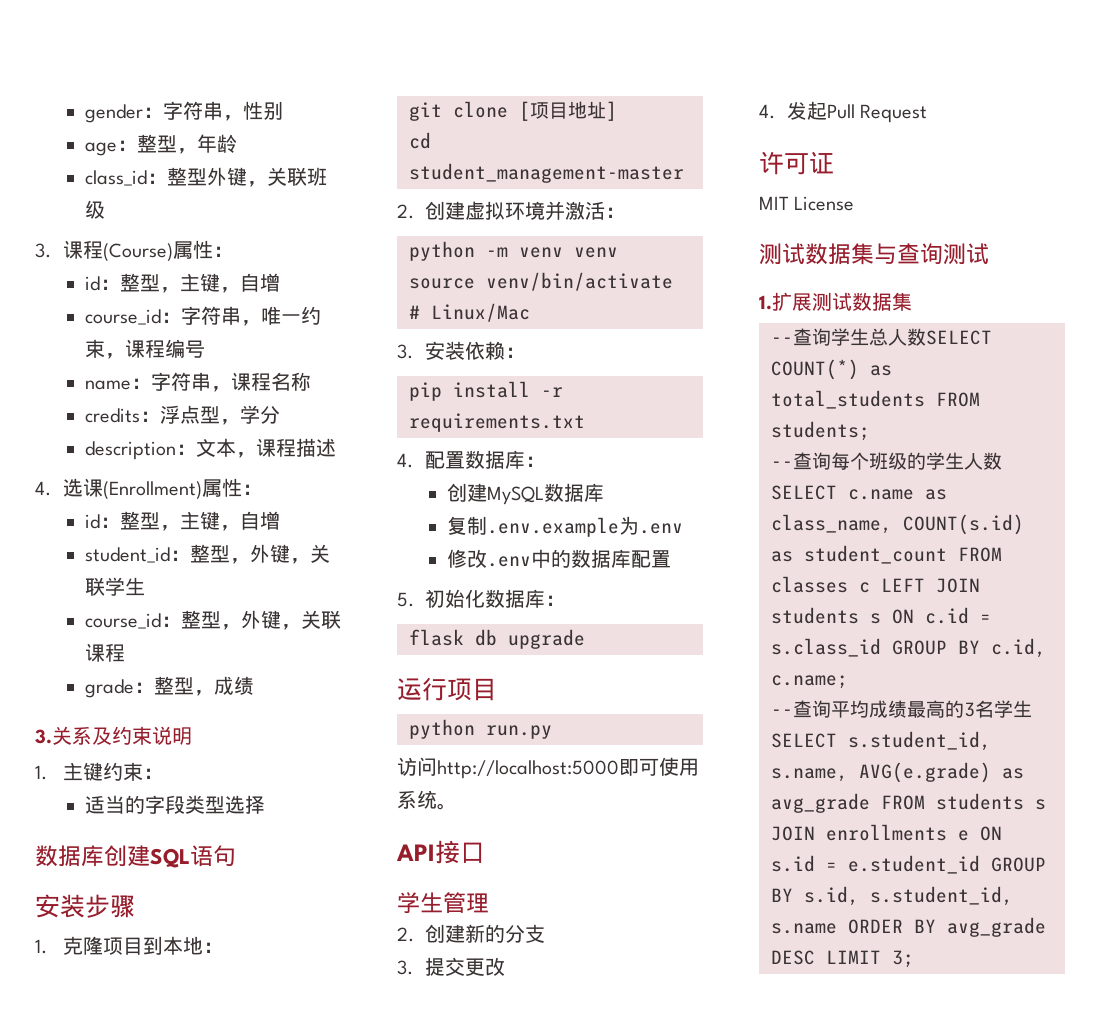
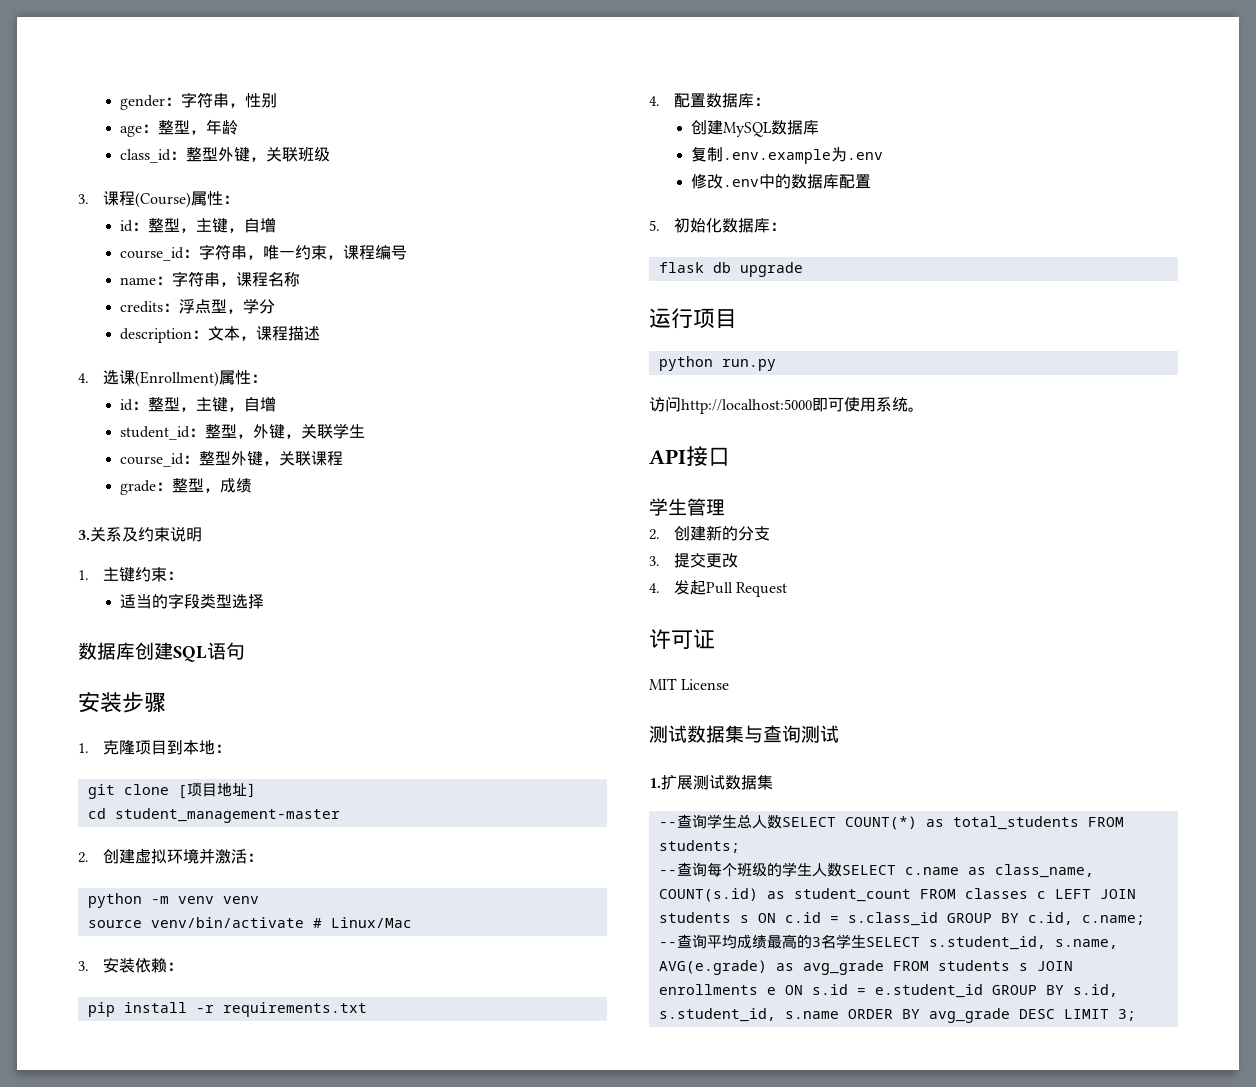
[220,624,241,630] ， -> (232, 458) none

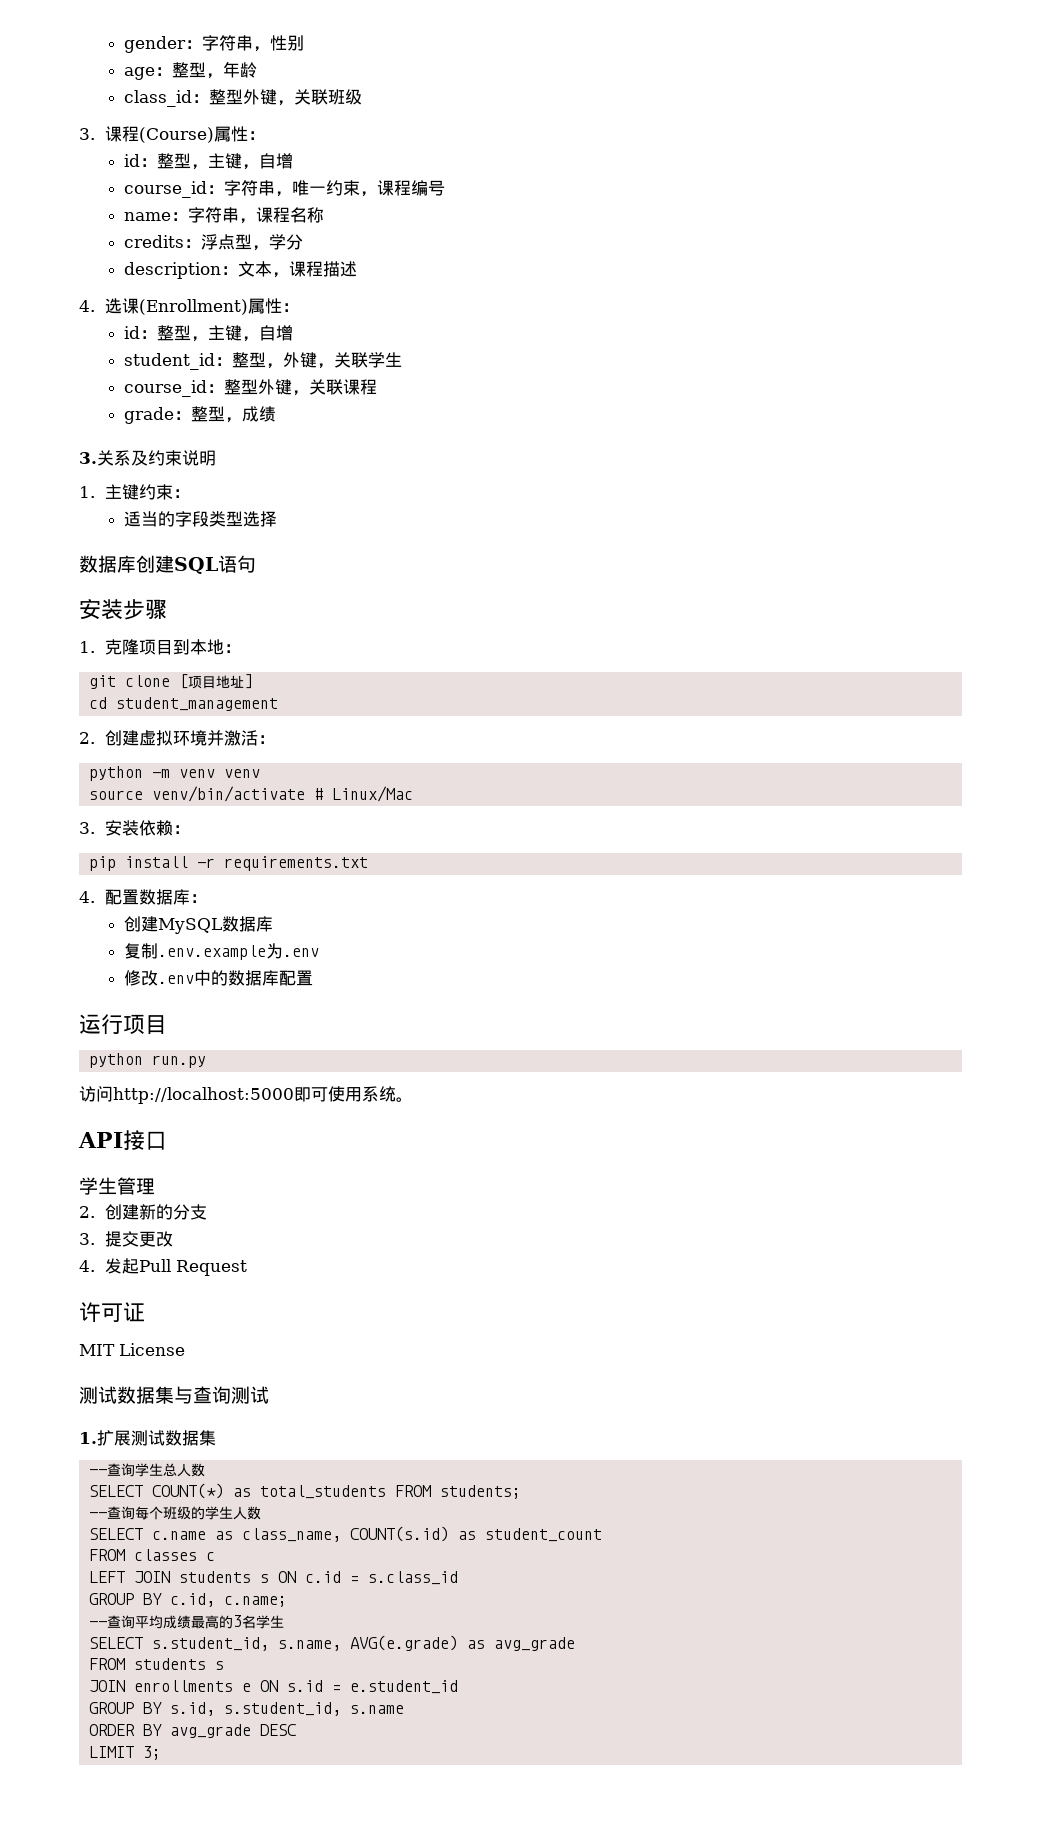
[114,808,340,823] student_management-master -> [116,697,279,711] student_management
[649,218,786,233] [658,262,803,277] // 5.初始化数据库： // flask db upgrade -> (313, 978) none
(782, 821) none -> (206, 1470) //
(842, 869) none -> (262, 1513) //
(911, 895) none -> (603, 1535) //
(1046, 895) none -> (216, 1556) //
(938, 919) none -> (459, 1578) //
(866, 941) none -> (285, 1621) //
(884, 967) none -> (576, 1644) //
(1028, 967) none -> (225, 1665) //
(983, 991) none -> (459, 1687) //
(839, 1015) none -> (405, 1709) //
(1055, 1014) none -> (297, 1730) //

